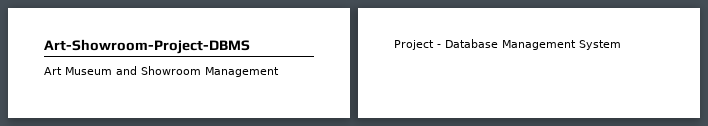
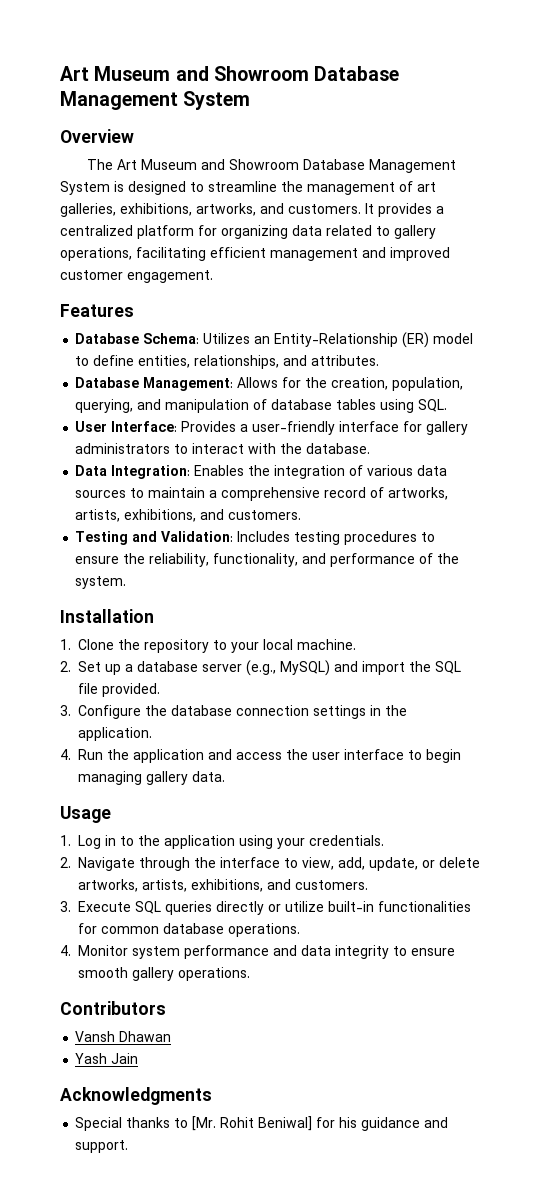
[44,39,250,54] [44,66,279,77] [394,39,621,50] Art-Showroom-Project-DBMS // Art Museum and Showroom Management Project - Database Management System -> [60,66,400,81] [60,91,251,110] [60,129,134,143] [87,159,457,173] [60,181,436,195] [60,203,444,217] [60,225,436,239] [60,247,450,261] [60,270,213,283] [60,304,134,317] [75,332,474,348] [75,355,380,369] [75,377,464,391] [75,399,448,413] [75,421,469,435] [75,443,371,454] [75,465,448,479] [75,487,449,501] [75,509,302,522] [75,531,436,545] [75,553,460,567] [75,576,127,589] [60,609,154,623] [60,639,356,653] [60,660,461,676] [78,683,160,697] [60,705,407,719] [78,727,152,741] [60,749,461,763] [78,771,225,785] [60,806,111,823] [60,835,384,849] [60,857,480,871] [78,879,368,892] [60,901,471,915] [78,923,300,937] [60,945,455,959] [78,967,250,981] [60,1001,166,1015] [75,1031,172,1042] [75,1053,139,1064] [60,1087,212,1105] [75,1116,449,1131] [75,1140,129,1153] Art Museum and Showroom Database Management System // Overview // The Art Museum and Showroom Database Management System is designed to streamline the management of art galleries, exhibitions, artworks, and customers. It provides a centralized platform for organizing data related to gallery operations, facilitating efficient management and improved customer engagement. // Features // Database Schema: Utilizes an Entity-Relationship (ER) model to define entities, relationships, and attributes. // Database Management: Allows for the creation, population, querying, and manipulation of database tables using SQL. // User Interface: Provides a user-friendly interface for gallery administrators to interact with the database. // Data Integration: Enables the integration of various data sources to maintain a comprehensive record of artworks, artists, exhibitions, and customers. // Testing and Validation: Includes testing procedures to ensure the reliability, functionality, and performance of the system. // Installation // 1. Clone the repository to your local machine. // 2. Set up a database server (e.g., MySQL) and import the SQL file provided. // 3. Configure the database connection settings in the application. // 4. Run the application and access the user interface to begin managing gallery data. // Usage // 1. Log in to the application using your credentials. // 2. Navigate through the interface to view, add, update, or delete artworks, artists, exhibitions, and customers. // 3. Execute SQL queries directly or utilize built-in functionalities for common database operations. // 4. Monitor system performance and data integrity to ensure smooth gallery operations. // Contributors // Vansh Dhawan // Yash Jain // Acknowledgments // Special thanks to [Mr. Rohit Beniwal] for his guidance and support.

